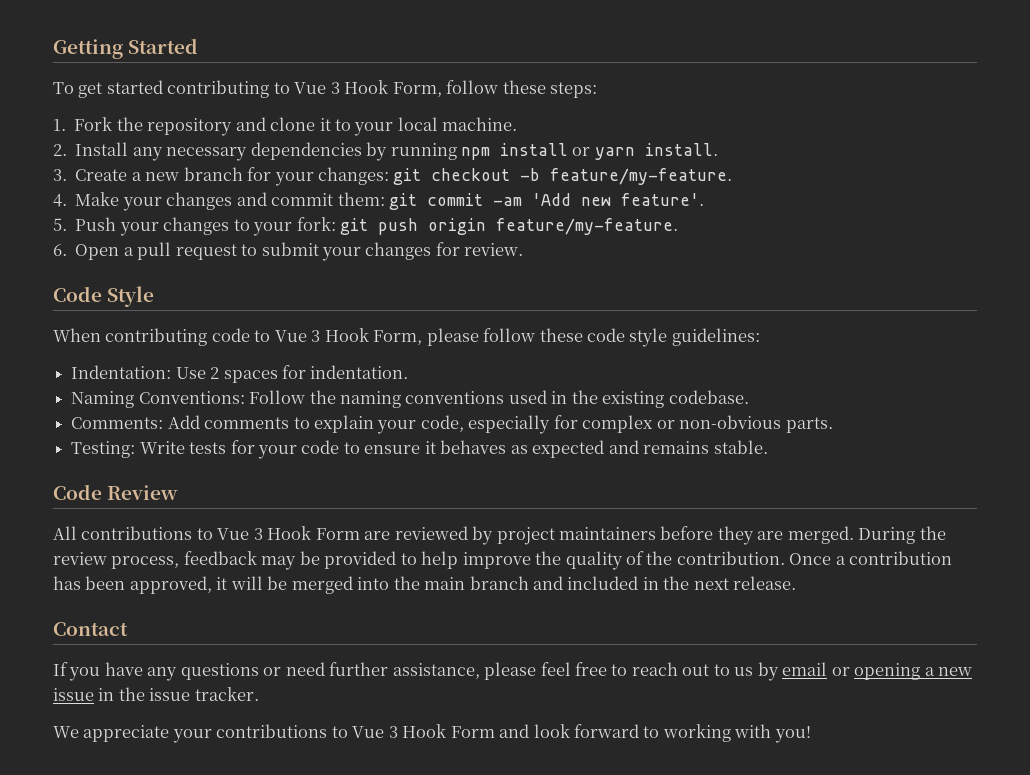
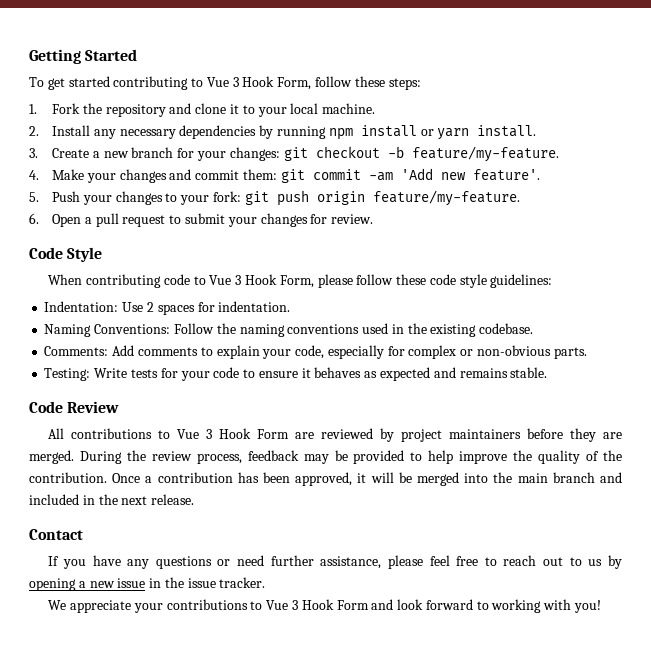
[782,662,850,676] email or -> (623, 562) none

